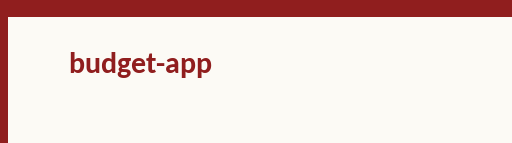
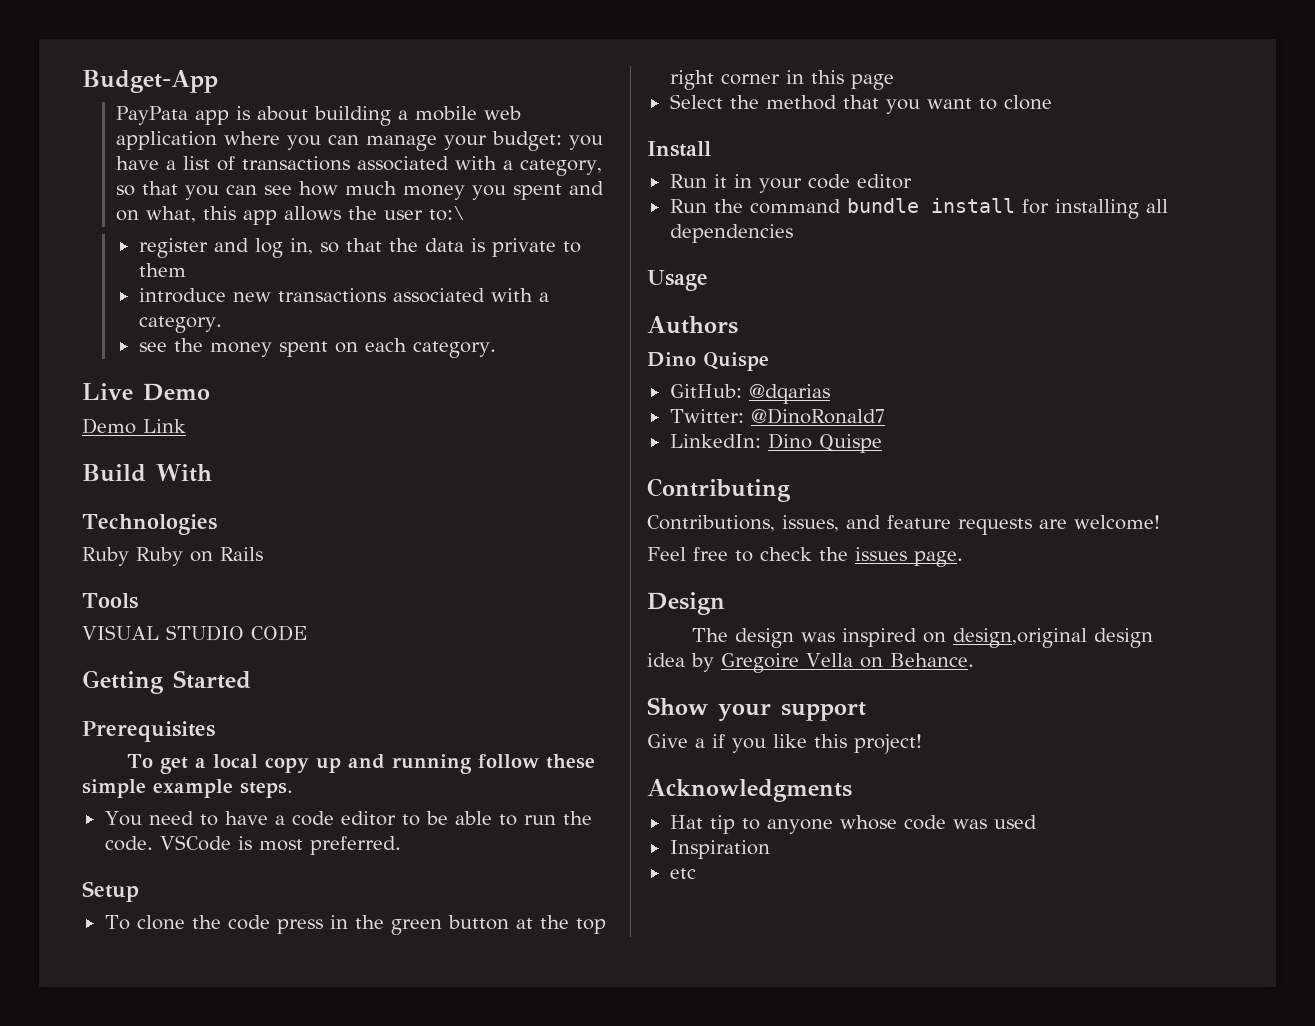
[69,52,212,78] budget-app -> [82,70,218,93] [116,106,522,126] [116,131,604,151] [116,156,603,176] [116,181,605,200] [116,206,466,225] [138,238,581,258] [138,263,186,277] [138,288,549,303] [138,316,222,333] [138,338,496,358] [82,383,210,401] [82,418,186,434] [82,464,212,482] [82,514,217,535] [82,547,263,566] [82,593,138,609] [82,625,307,641] [82,670,251,694] [82,721,215,742] [126,754,595,774] [82,779,293,798] [104,811,592,826] [104,835,401,855] [82,881,139,902] [104,915,606,935] [669,70,894,90] [669,94,1052,114] [647,141,711,157] [669,174,912,193] [669,198,1168,219] [669,224,793,243] [647,270,708,291] [647,316,738,334] [647,352,769,371] [669,384,830,404] [669,408,885,424] [669,433,882,453] [647,478,790,502] [647,515,1160,535] [647,547,963,567] [647,592,725,615] [691,628,1153,648] [647,653,974,673] [647,697,866,722] [647,734,922,754] [647,779,852,802] [669,815,1037,834] [669,840,770,859] [669,868,696,879] Budget-App // PayPata app is about building a mobile web application where you can manage your budget: you have a list of transactions associated with a category, so that you can see how much money you spent and on what, this app allows the user to:\ // register and log in, so that the data is private to them // introduce new transactions associated with a category. // see the money spent on each category. // Live Demo // Demo Link // Build With // Technologies // Ruby Ruby on Rails // Tools // VISUAL STUDIO CODE // Getting Started // Prerequisites // To get a local copy up and running follow these simple example steps. // You need to have a code editor to be able to run the code. VSCode is most preferred. // Setup // To clone the code press in the green button at the top right corner in this page // Select the method that you want to clone // Install // Run it in your code editor // Run the command bundle install for installing all dependencies // Usage // Authors // Dino Quispe // GitHub: @dqarias // Twitter: @DinoRonald7 // LinkedIn: Dino Quispe // Contributing // Contributions, issues, and feature requests are welcome! // Feel free to check the issues page. // Design // The design was inspired on design,original design idea by Gregoire Vella on Behance. // Show your support // Give a if you like this project! // Acknowledgments // Hat tip to anyone whose code was used // Inspiration // etc

